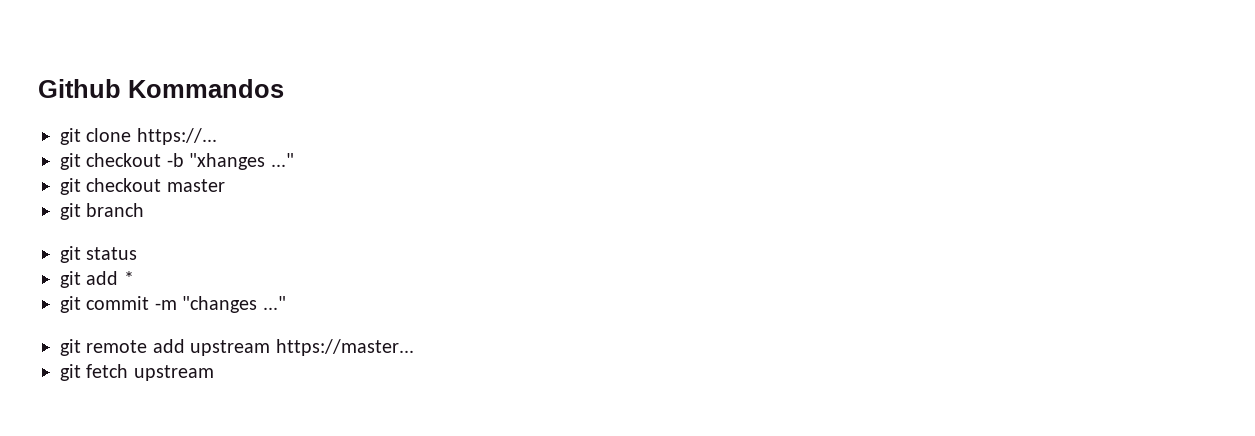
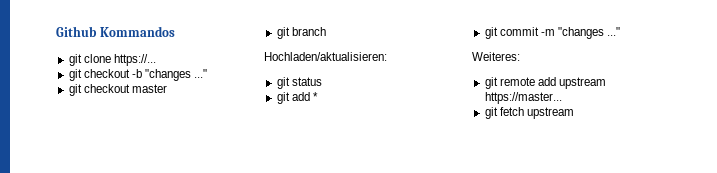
[189,153,266,170] "xhanges -> [144,69,191,81] "changes
(145, 210) none -> [264,52,387,61] // Hochladen/aktualisieren:
(286, 303) none -> [472,52,520,61] // Weiteres:

